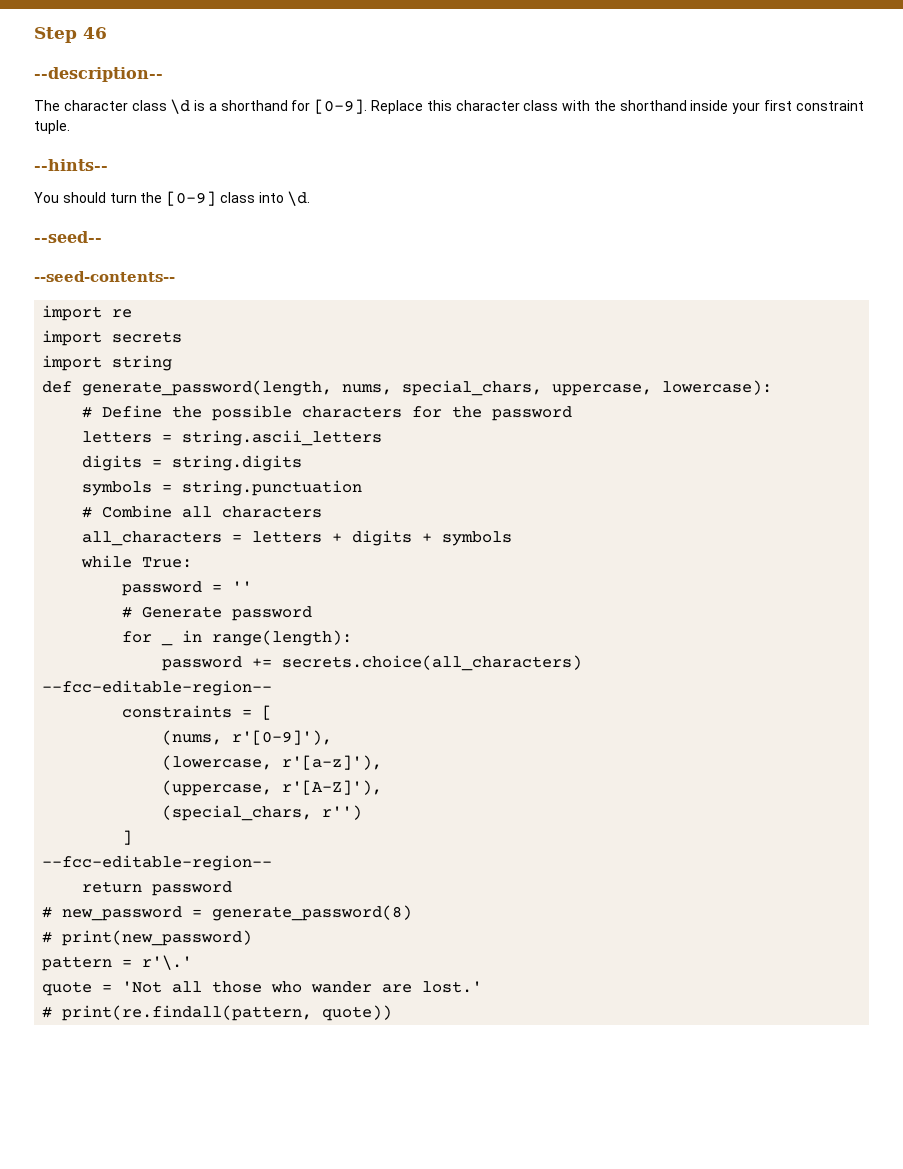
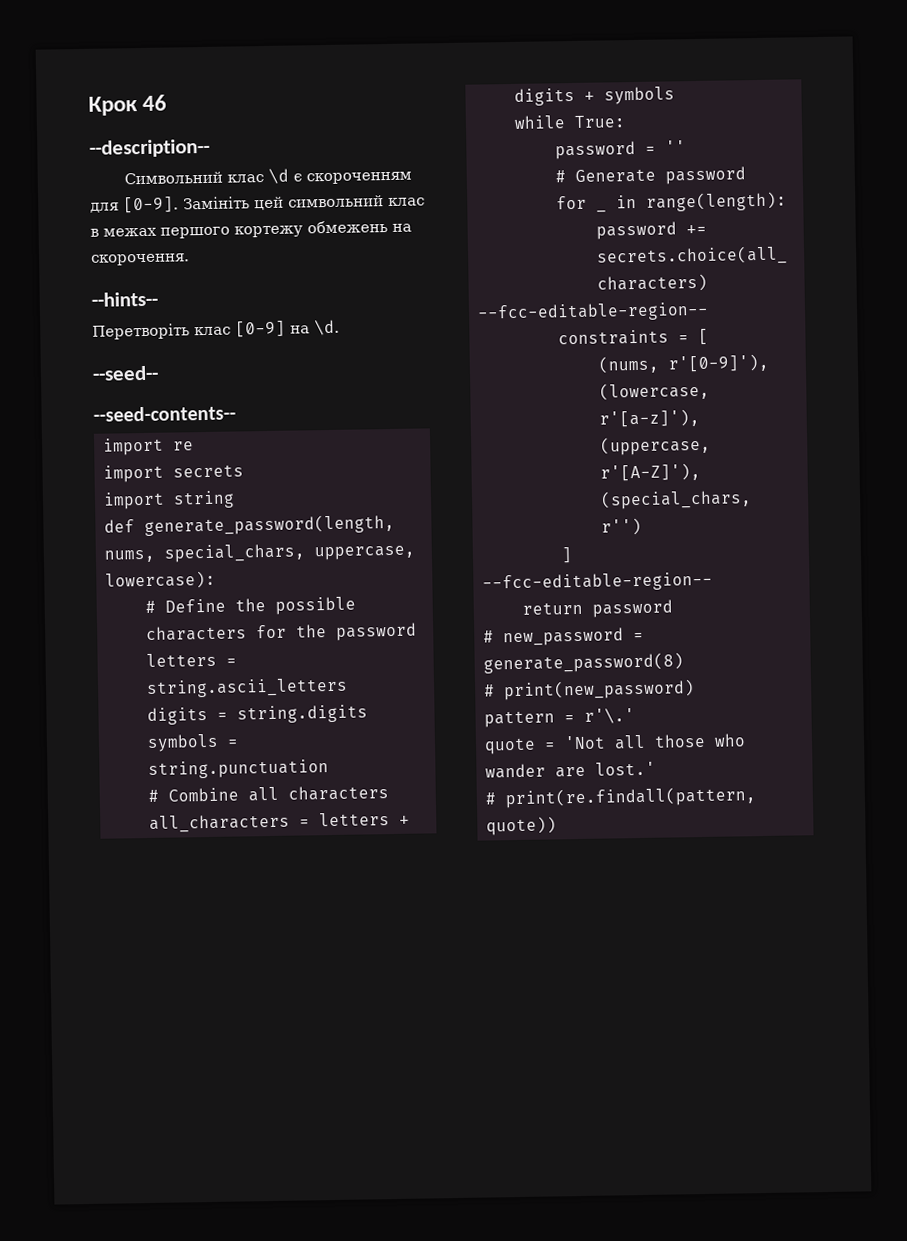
[34,27,77,43] Step -> [88,96,138,116] Крок
[34,99,864,114] [34,120,70,134] [34,159,108,171] [34,191,284,206] The character class \d is a shorthand for [0-9]. Replace this character class with the shorthand inside your first constraint tuple. // --hints-- // You should turn the [0-9] class into -> [123,168,412,185] [90,195,425,214] [90,220,412,239] [91,253,190,266] [91,291,158,307] [92,320,310,340] Символьний клас \d є скороченням для [0-9]. Замініть цей символьний клас в межах першого кортежу обмежень на скорочення. // --hints-- // Перетворіть клас [0-9] на

